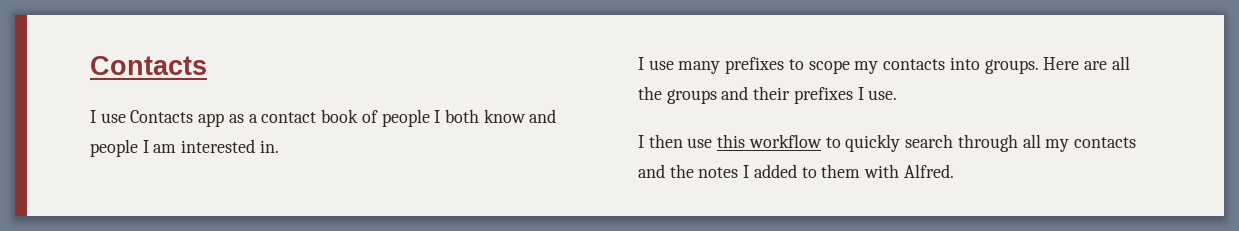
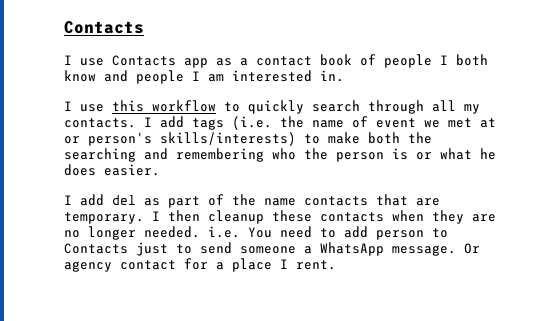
[678,56,1130,74] [638,86,898,104] [638,134,713,148] many prefixes to scope my contacts into groups. Here are all the groups and their prefixes I use. // I then use -> (104, 108) none
[1073,137,1136,148] [638,164,954,178] contacts and the notes I added to them with Alfred. -> [64,116,496,130] [64,132,432,146] [64,148,496,162] [64,164,160,176] [64,194,440,208] [64,210,496,224] [64,226,448,240] [64,242,480,256] [64,258,336,272] contacts. I add tags (i.e. the name of event we met at or person's skills/interests) to make both the searching and remembering who the person is or what he does easier. // I add del as part of the name contacts that are temporary. I then cleanup these contacts when they are no longer needed. i.e. You need to add person to Contacts just to send someone a WhatsApp message. Or agency contact for a place I rent.

